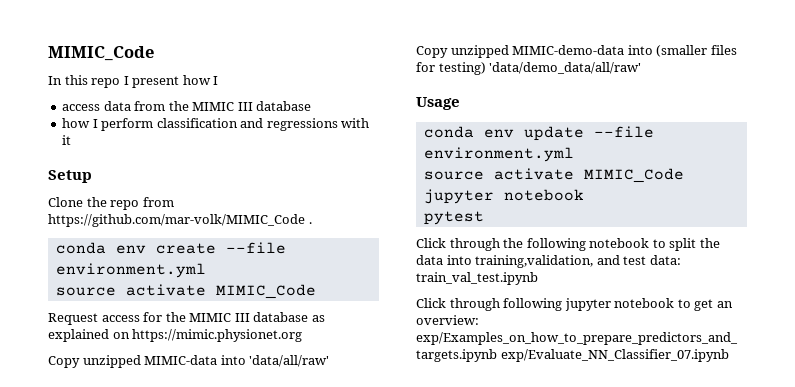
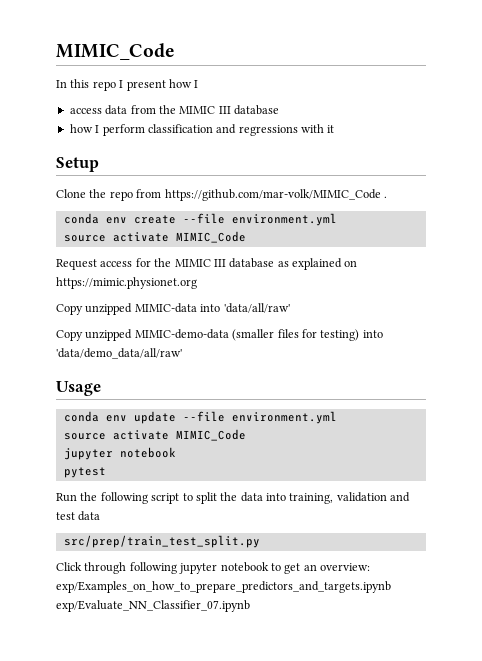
[627,45,653,55] into -> (229, 334) none
(486, 68) none -> [362,330,383,338] into
[416,238,500,251] Click through -> [56,493,77,502] Run
[589,238,650,248] notebook -> [151,493,180,504] script
[475,255,681,268] [416,272,538,285] training,validation, and test data: train_val_test.ipynb -> [289,492,411,504] [56,511,101,521] [63,535,260,548] training, validation and test data // src/prep/train_test_split.py

